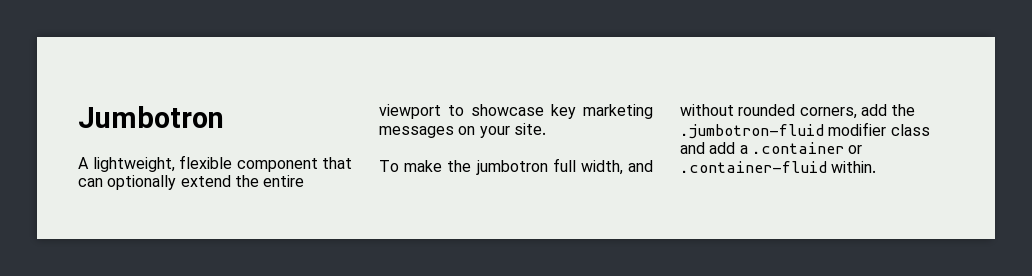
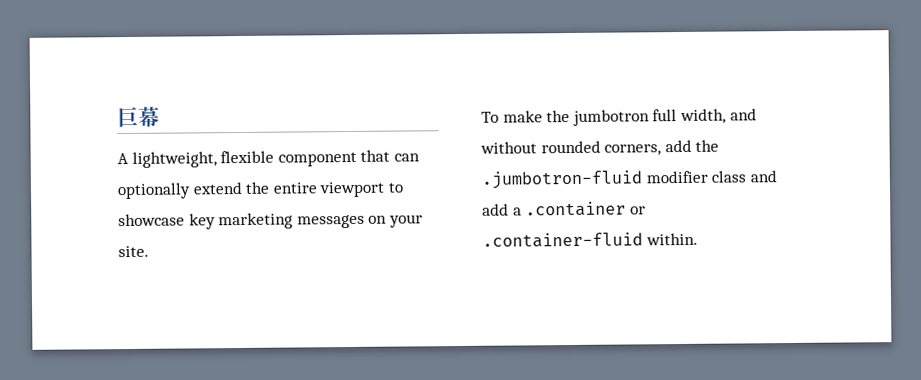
[78,106,224,128] Jumbotron -> [117,106,160,128] 巨幕

